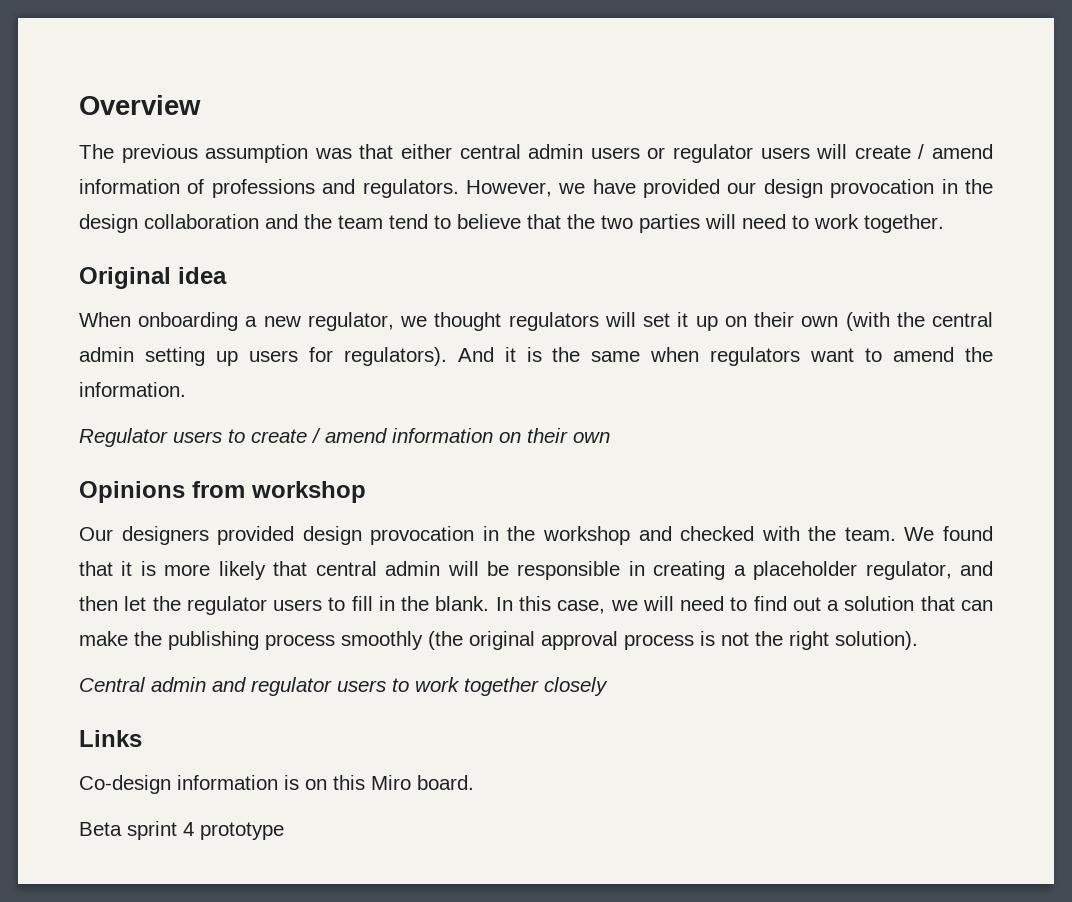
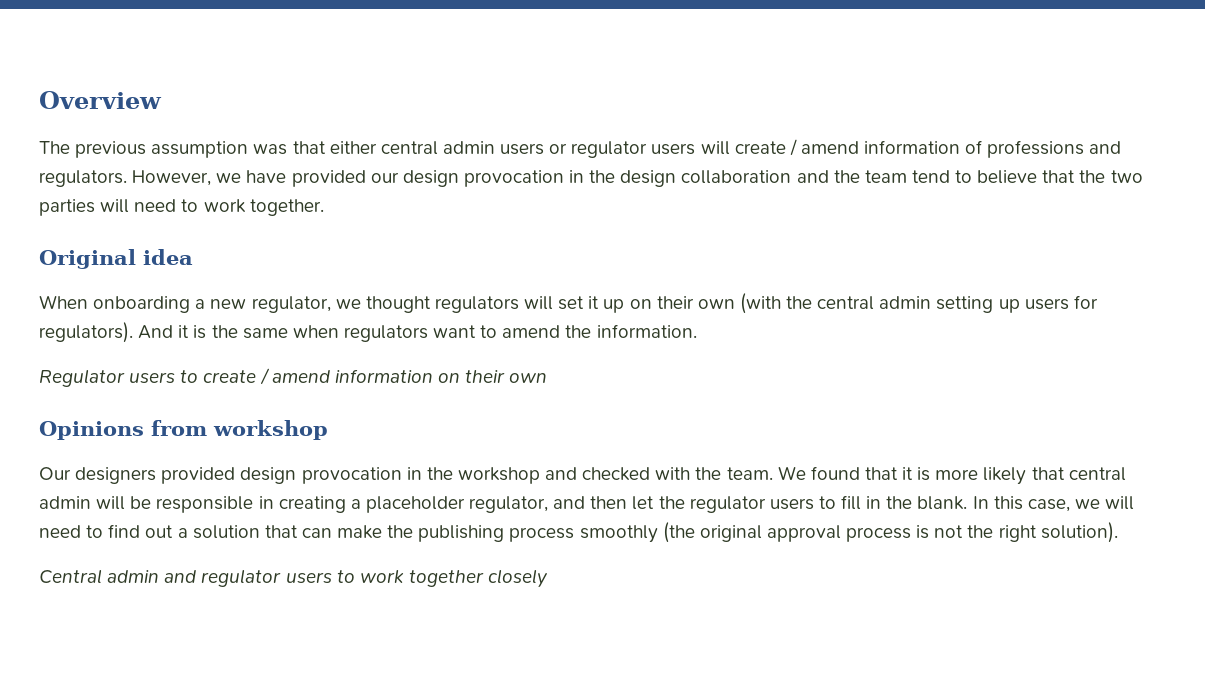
[79,730,142,747] [79,775,474,794] [79,821,284,840] // Links // Co-design information is on this Miro board. // Beta sprint 4 prototype -> (549, 578) none

